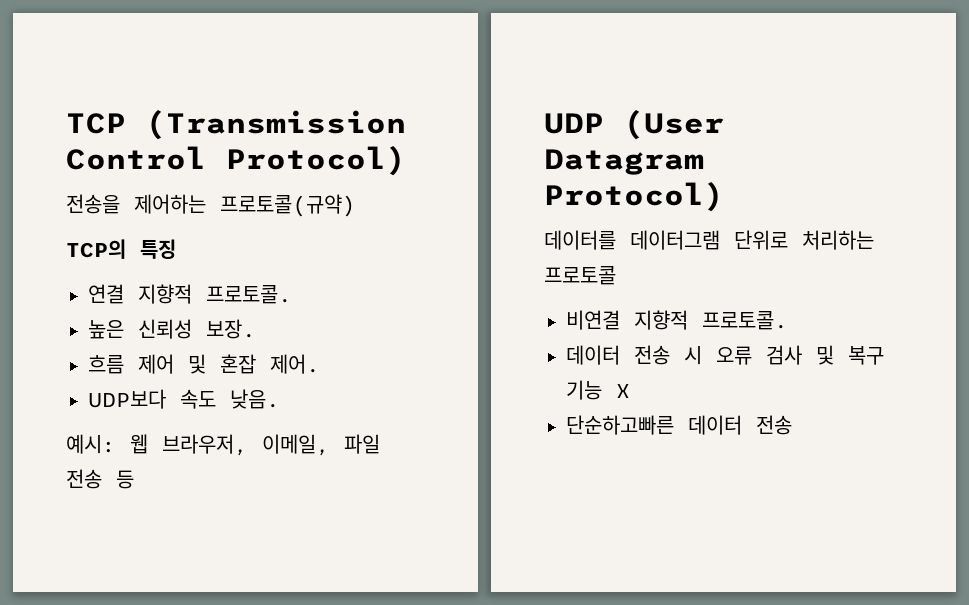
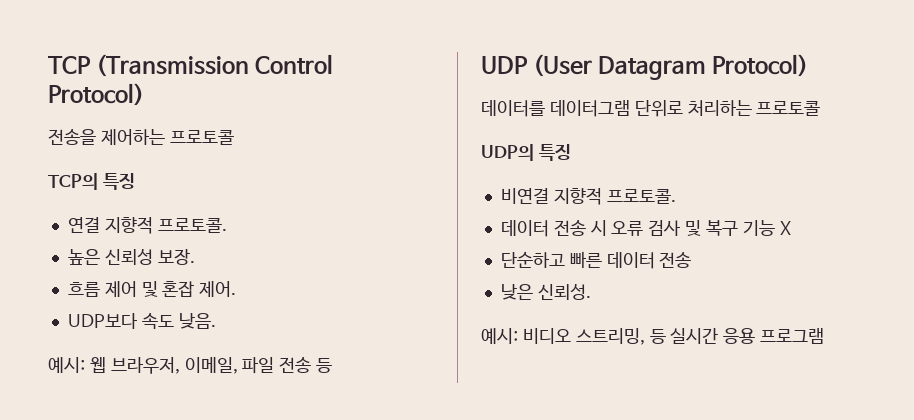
[220,194,356,217] 프로토콜(규약) -> [169,130,234,145] 프로토콜
(616, 275) none -> [481,144,571,161] // UDP의 특징
[566,415,792,435] 단순하고빠른 데이터 전송 -> [500,251,692,269] [500,284,591,300] [481,328,825,345] 단순하고 빠른 데이터 전송 // 낮은 신뢰성. // 예시: 비디오 스트리밍, 등 실시간 응용 프로그램

